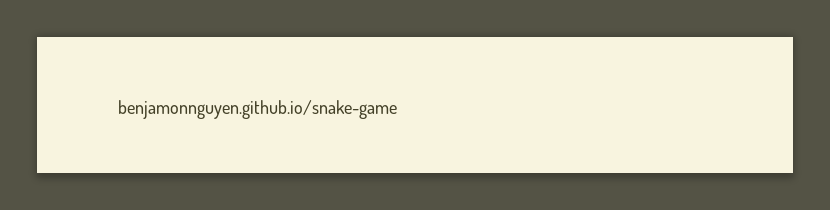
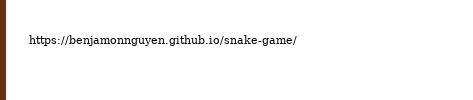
[118,100,397,119] benjamonnguyen.github.io/snake-game -> [29,35,297,46] https://benjamonnguyen.github.io/snake-game/

